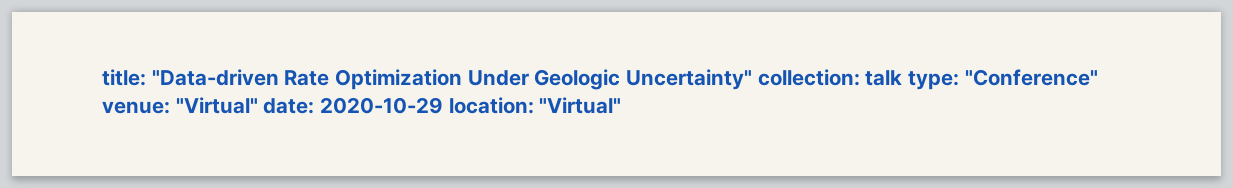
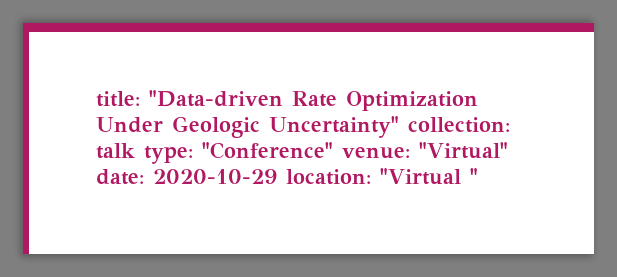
[539,97,622,114] "Virtual" -> [380,168,478,185] "Virtual "

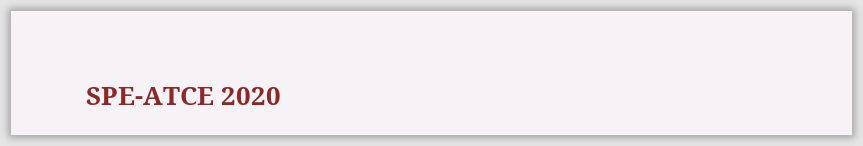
[96,90,478,111] [96,116,510,138] [96,142,508,164] [96,168,478,185] title: "Data-driven Rate Optimization Under Geologic Uncertainty" collection: talk type: "Conference" venue: "Virtual" date: 2020-10-29 location: "Virtual " -> [86,87,282,105] SPE-ATCE 2020

